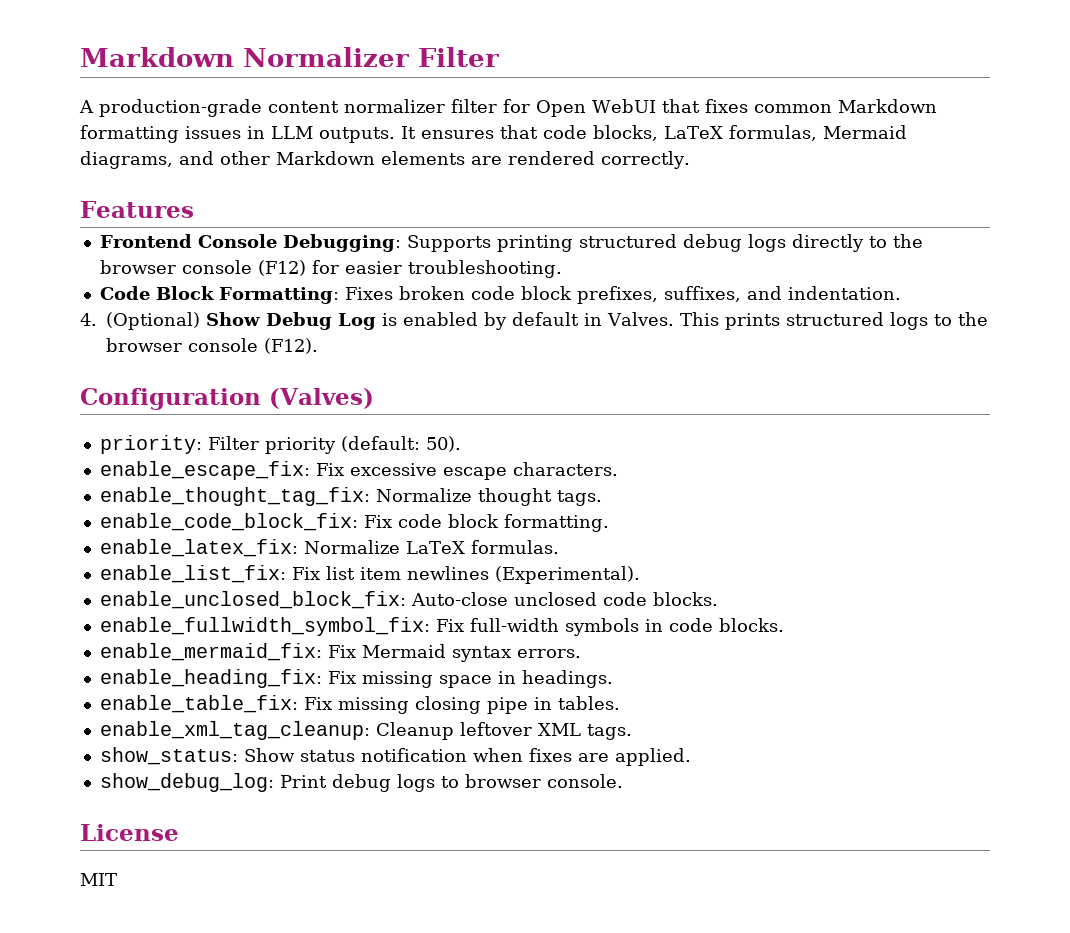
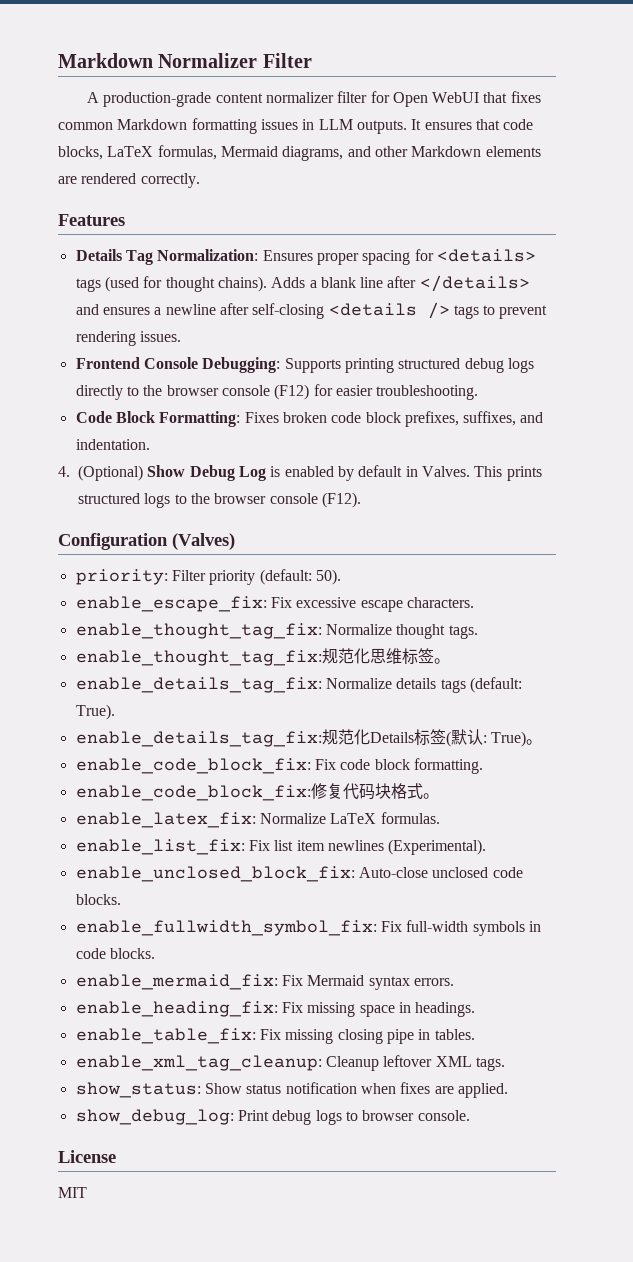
(194, 209) none -> [75,249,536,265] [75,275,530,292] [75,302,548,319] [75,331,181,346] // Details Tag Normalization: Ensures proper spacing for <details> tags (used for thought chains). Adds a blank line after </details> and ensures a newline after self-closing <details /> tags to prevent rendering issues.
(602, 498) none -> [75,648,450,666] [75,677,522,693] [75,704,115,720] [75,729,542,747] // enable_thought_tag_fix:规范化思维标签。 // enable_details_tag_fix: Normalize details tags (default: True). // enable_details_tag_fix:规范化Details标签(默认: True)。
(609, 523) none -> [75,783,439,801] // enable_code_block_fix:修复代码块格式。

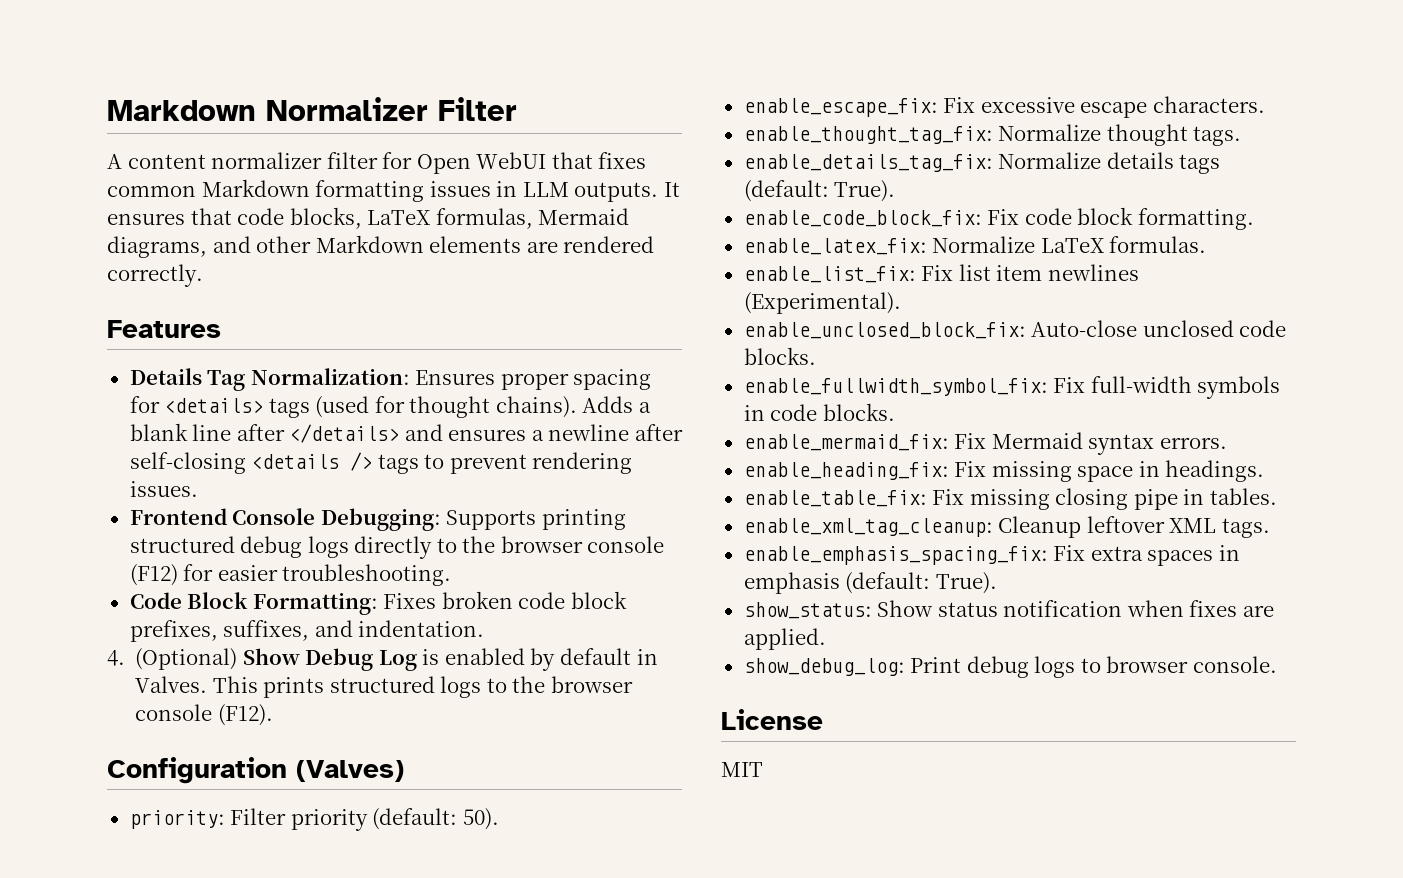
[103,92,212,107] production-grade -> (122, 161) none
[75,648,450,666] // enable_thought_tag_fix:规范化思维标签。 -> (1242, 136) none
[75,729,542,747] // enable_details_tag_fix:规范化Details标签(默认: True)。 -> (896, 191) none
[75,783,439,801] // enable_code_block_fix:修复代码块格式。 -> (1254, 219) none
(505, 1064) none -> [743,545,1240,566] [743,572,997,594] // enable_emphasis_spacing_fix: Fix extra spaces in emphasis (default: True).

